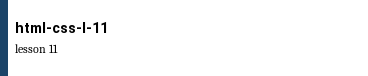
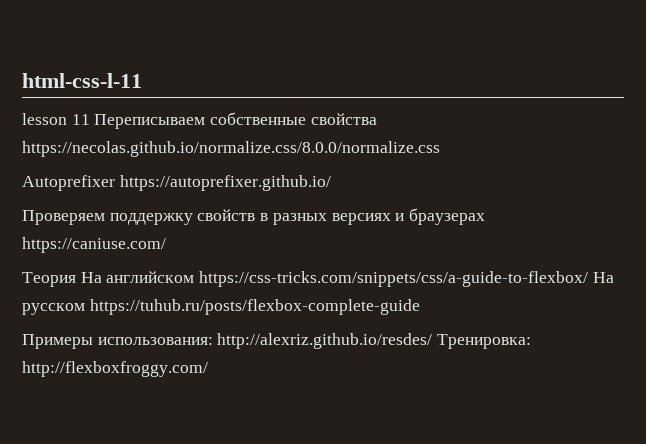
(59, 48) none -> [94,112,377,129] [22,141,440,157] [22,175,331,191] [22,208,486,225] [22,237,166,253] [22,271,614,287] [22,299,420,315] [22,333,532,349] [22,361,208,377] Переписываем собственные свойства https://necolas.github.io/normalize.css/8.0.0/normalize.css // Autoprefixer https://autoprefixer.github.io/ // Проверяем поддержку свойств в разных версиях и браузерах https://caniuse.com/ // Теория На английском https://css-tricks.com/snippets/css/a-guide-to-flexbox/ На русском https://tuhub.ru/posts/flexbox-complete-guide // Примеры использования: http://alexriz.github.io/resdes/ Тренировка: http://flexboxfroggy.com/

